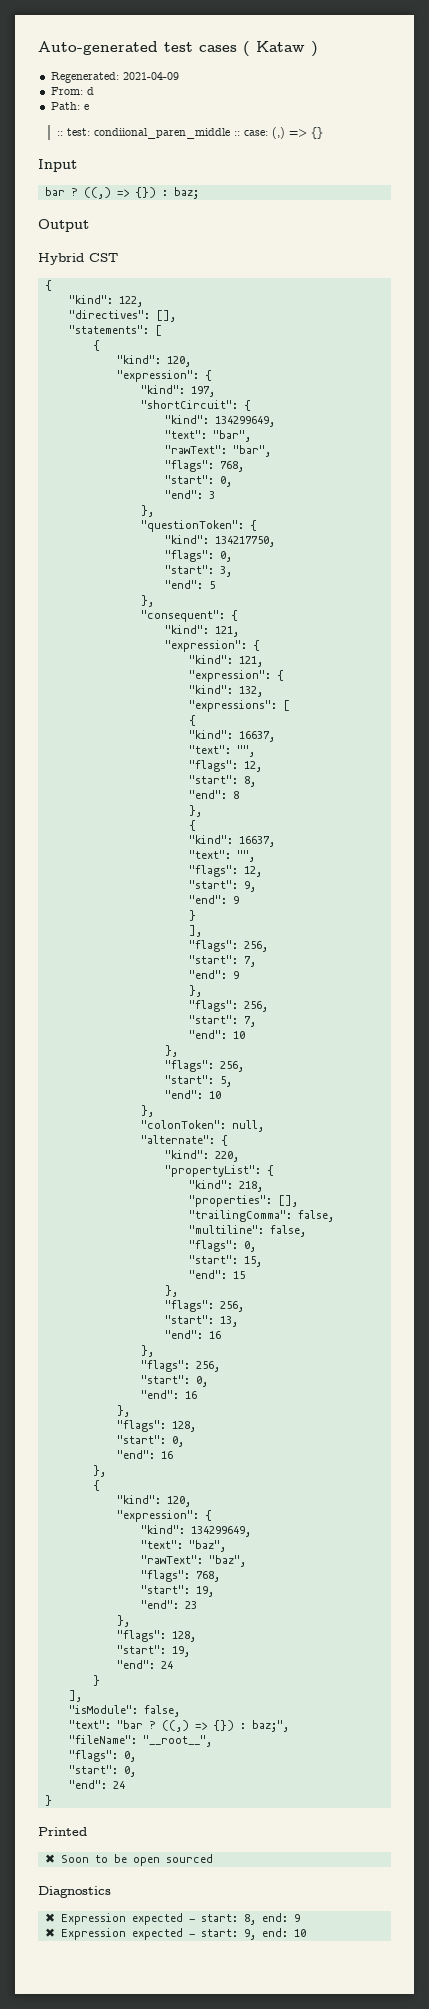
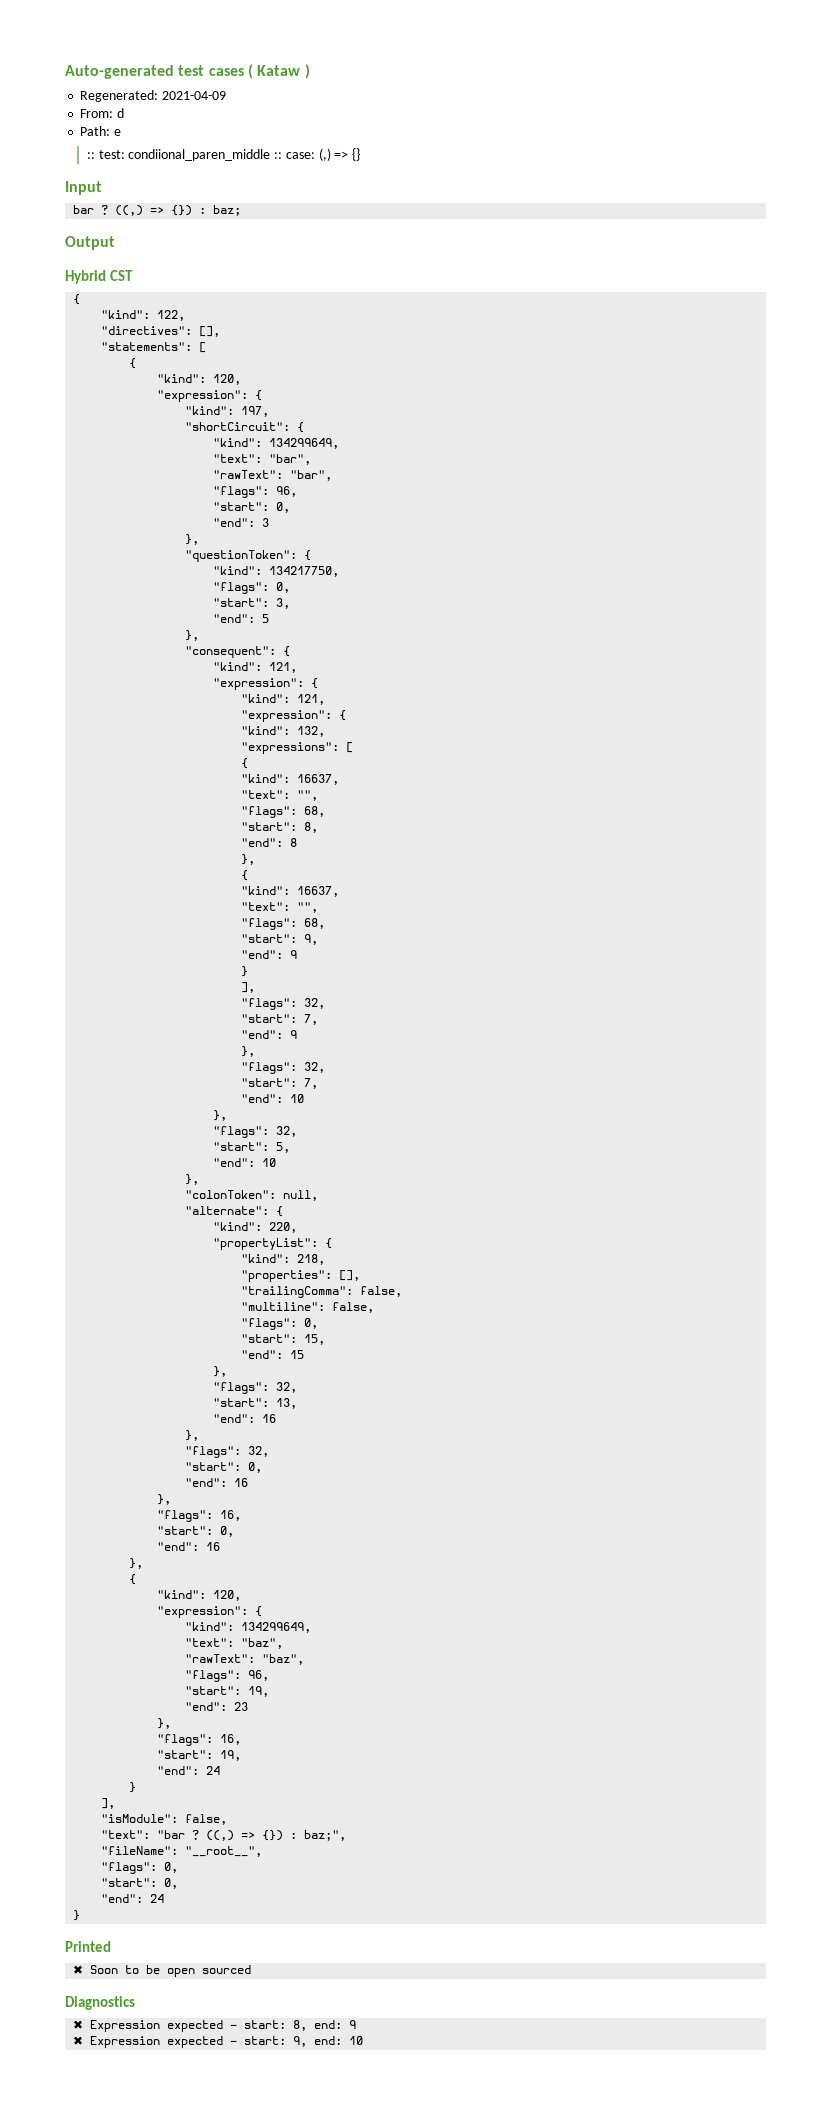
[219,461,244,472] 768, -> [276,486,298,497] 96,
[243,761,262,772] 12, -> [304,806,326,817] 68,
[243,866,262,877] 12, -> [304,918,326,929] 68,
[243,941,268,952] 256, -> [304,998,326,1009] 32,
[243,1001,268,1012] 256, -> [304,1062,326,1073] 32,
[219,1061,244,1072] 256, -> [276,1126,298,1137] 32,
[219,1301,244,1312] 256, -> [276,1382,298,1393] 32,
[195,1361,220,1372] 256, -> [248,1446,270,1457] 32,
[171,1421,196,1432] 128, -> [220,1510,242,1521] 16,
[195,1571,220,1582] 768, -> [248,1670,270,1681] 96,
[171,1631,196,1642] 128, -> [220,1734,242,1745] 16,

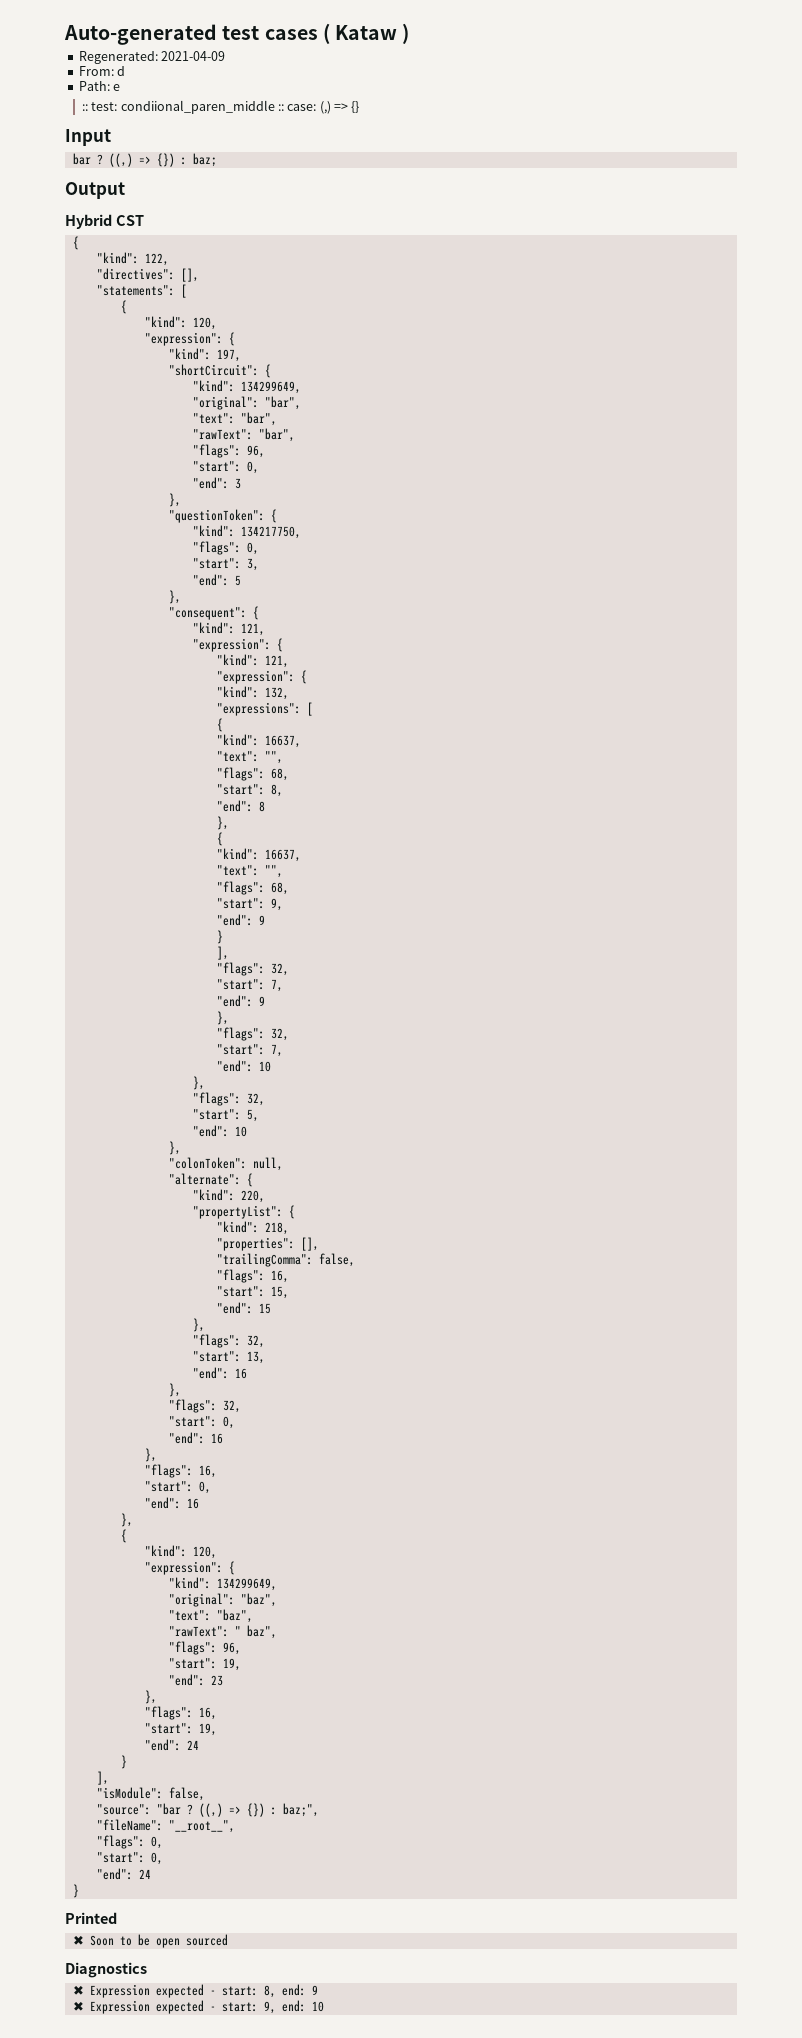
(340, 443) none -> [192,396,301,410] // "original": "bar",
[241,1302,375,1313] [241,1318,319,1330] // "multiline": false, // "flags": 0, -> [216,1269,289,1283] // "flags": 16,
(312, 1627) none -> [168,1593,277,1607] // "original": "baz",
[262,1654,305,1665] "baz", -> [234,1625,277,1639] " baz",
[101,1830,151,1839] "text": -> [96,1804,151,1815] "source":

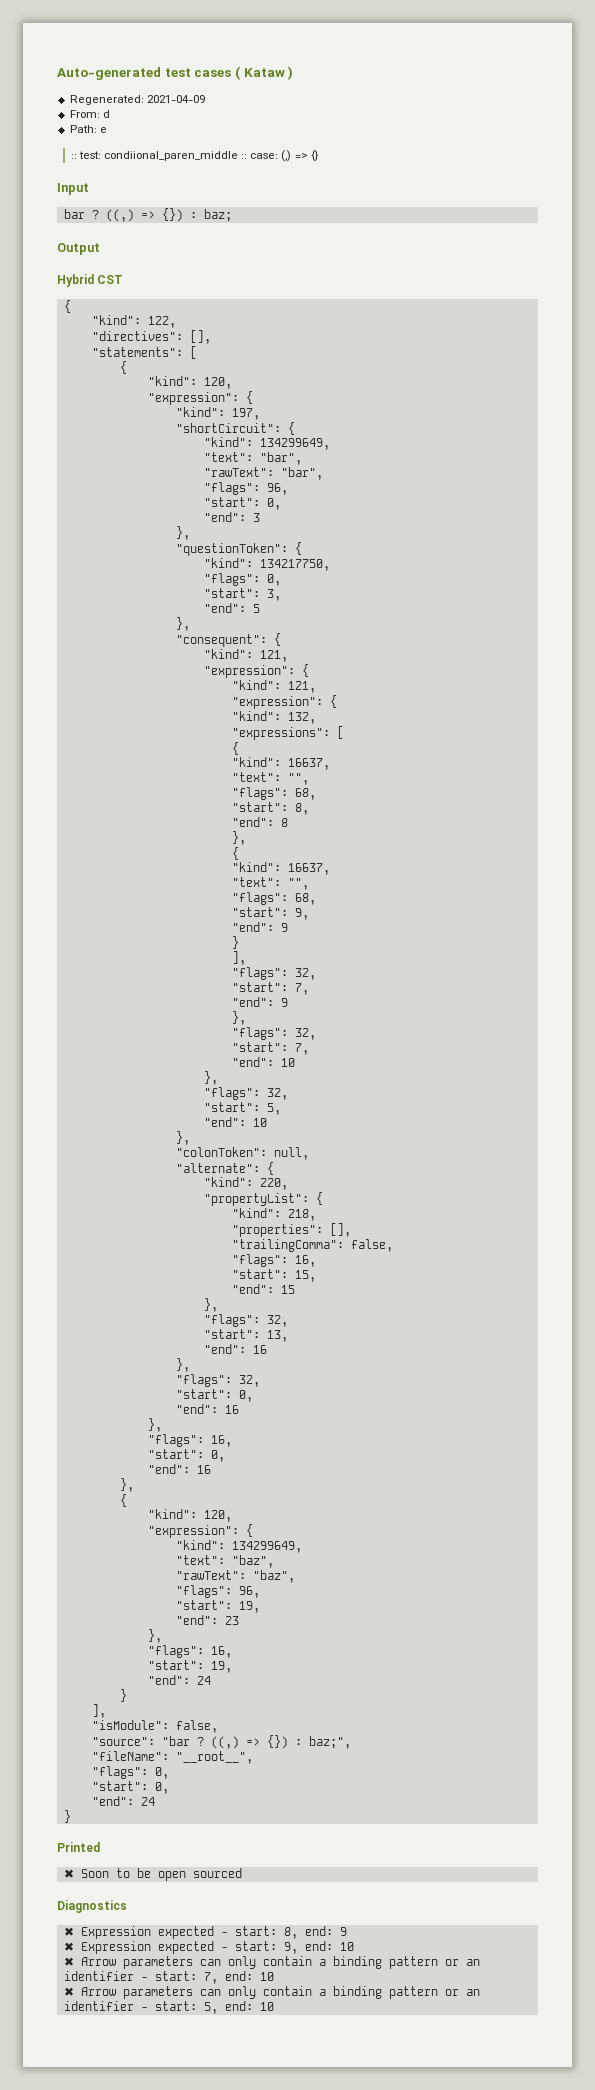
[192,396,301,410] // "original": "bar", -> (330, 444) none
[168,1593,277,1607] // "original": "baz", -> (302, 1547) none
[234,1625,277,1639] " baz", -> [252,1570,295,1583] "baz",
(324, 2006) none -> [63,1956,480,1969] [63,1971,274,1984] [63,1986,480,1999] [63,2001,274,2014] // ✖ Arrow parameters can only contain a binding pattern or an identifier - start: 7, end: 10 // ✖ Arrow parameters can only contain a binding pattern or an identifier - start: 5, end: 10

